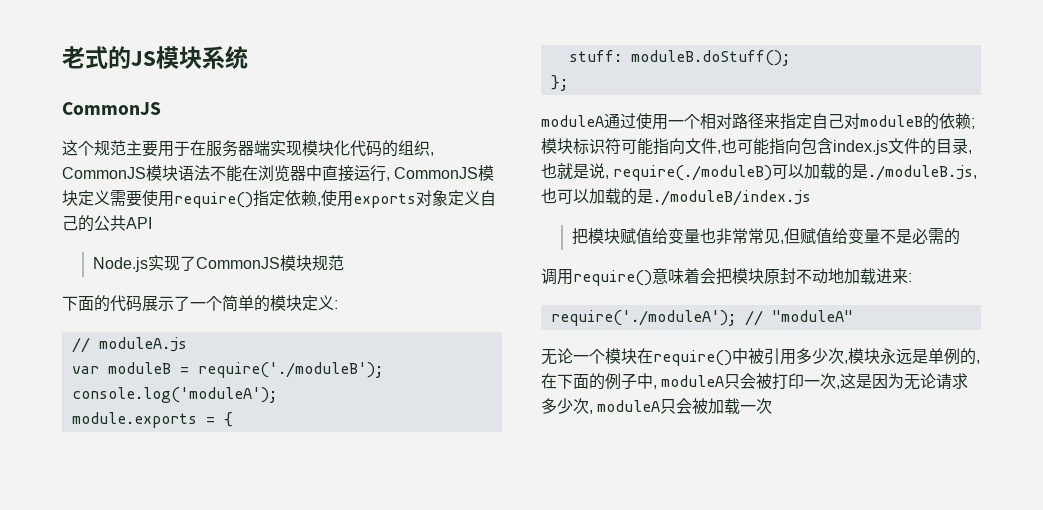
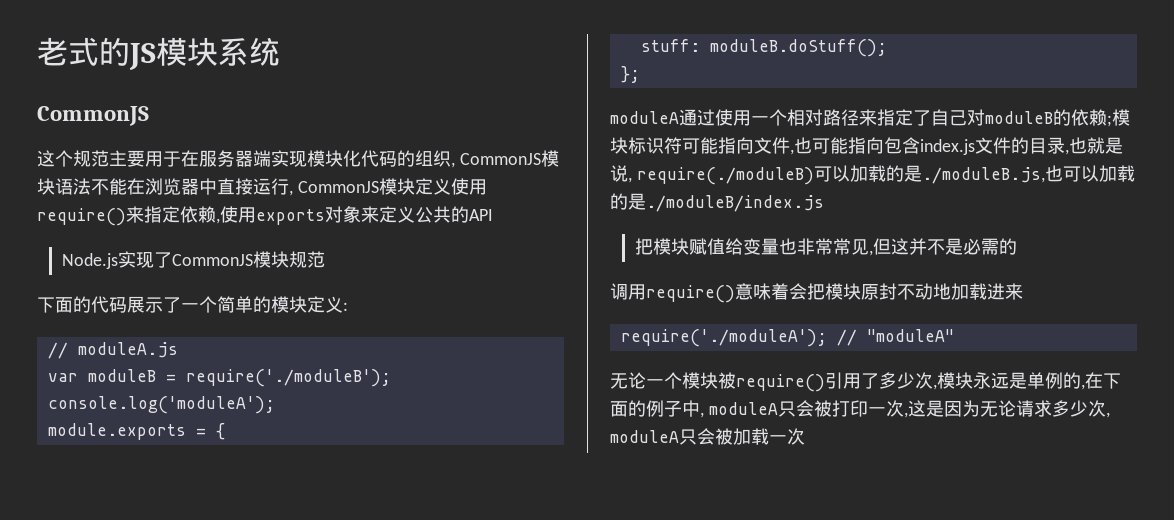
[110,190,142,207] 需要 -> (451, 186) none
(253, 200) none -> [126,206,144,223] 来
[448,190,496,206] [62,215,126,232] 定义自己的公共 -> [361,206,469,223] 来定义公共的
(812, 121) none -> [913,110,931,126] 了
[799,228,880,244] 赋值给变量 -> [890,238,927,255] 这并
[908,273,912,282] : -> (1023, 291) none
[637,348,796,366] 在require()中被引用 -> [718,372,879,392] 被require()引用了

